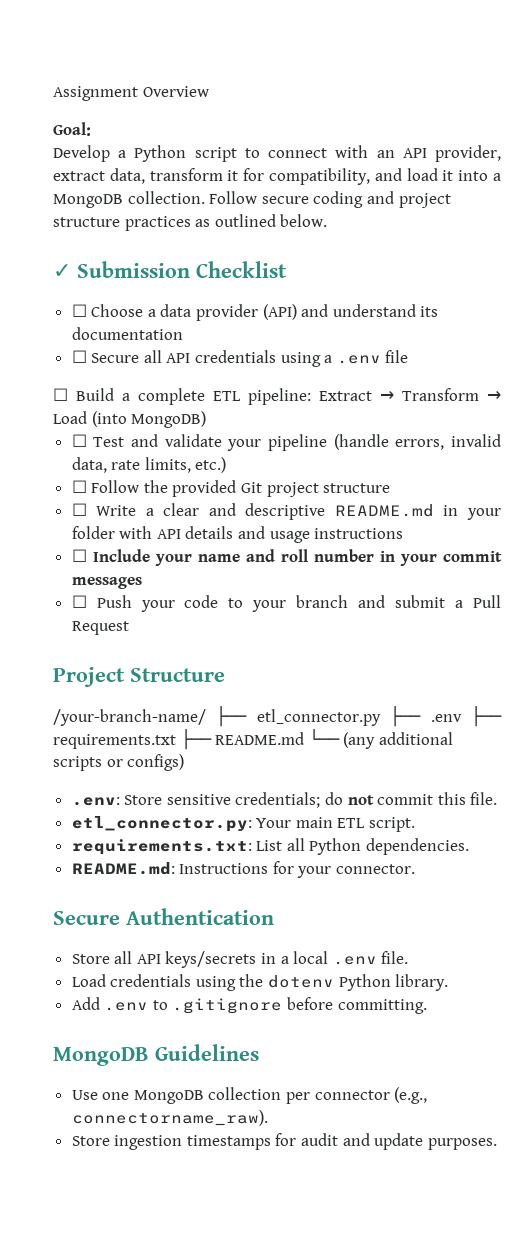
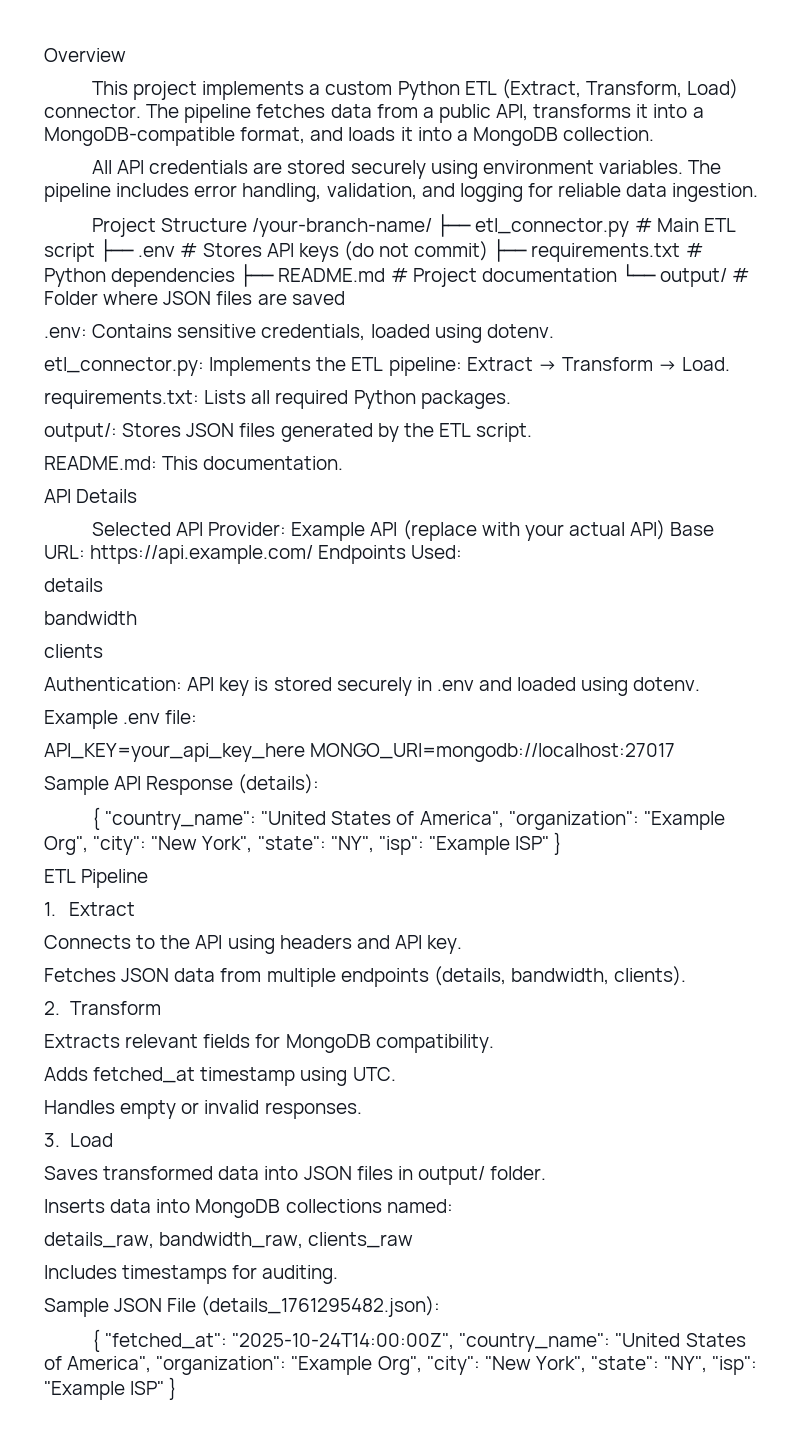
[53,86,138,101] Assignment -> (44, 55) none
[53,122,91,136] [53,145,502,162] [53,168,438,185] Goal: // Develop a Python script to connect with an API provider, extract data, transform it for compatibility, and load -> [91,79,739,100] [44,104,704,123] [44,127,396,146] This project implements a custom Python ETL (Extract, Transform, Load) connector. The pipeline fetches data from a public API, transforms it into a MongoDB-compatible format, and loads
[209,191,451,208] [53,214,328,231] [53,261,287,278] [71,304,439,321] [71,327,183,340] [71,350,409,367] [53,388,205,405] Follow secure coding and project structure practices as outlined below. // ✓ Submission Checklist // ☐ Choose a data provider (API) and understand its documentation // ☐ Secure all API credentials using a .env file // ☐ Build a complete -> [91,160,722,179] [44,183,759,202] [91,214,736,237] [44,239,703,262] [44,264,750,287] [44,291,345,305] [44,324,554,343] [44,357,347,376] // All API credentials are stored securely using environment variables. The pipeline includes error handling, validation, and logging for reliable data ingestion. // Project Structure /your-branch-name/ ├── etl_connector.py # Main ETL script ├── .env # Stores API keys (do not commit) ├── requirements.txt # Python dependencies ├── README.md # Project documentation └── output/ # Folder where JSON files are saved // .env: Contains sensitive credentials, loaded using dotenv. // etl_connector.py: Implements the
[53,411,207,428] [71,434,502,451] [71,457,227,473] [71,480,391,497] [71,503,502,520] [71,526,404,543] [71,549,503,566] [71,577,142,589] [71,595,501,612] [71,621,129,635] [53,667,225,687] [53,706,502,727] [53,729,453,750] [53,754,185,771] [71,792,498,808] [71,816,416,832] [71,838,470,855] [71,861,416,878] [53,908,274,925] [71,951,409,968] [71,974,449,991] [71,997,427,1014] [53,1044,259,1066] [71,1087,428,1104] [71,1110,268,1126] [71,1133,497,1150] Load (into MongoDB) // ☐ Test and validate your pipeline (handle errors, invalid data, rate limits, etc.) // ☐ Follow the provided Git project structure // ☐ Write a clear and descriptive README.md in your folder with API details and usage instructions // ☐ Include your name and roll number in your commit messages // ☐ Push your code to your branch and submit a Pull Request // Project Structure // /your-branch-name/ ├── etl_connector.py ├── .env ├── requirements.txt ├── README.md └── (any additional scripts or configs) // .env: Store sensitive credentials; do not commit this file. // etl_connector.py: Your main ETL script. // requirements.txt: List all Python dependencies. // README.md: Instructions for your connector. // Secure Authentication // Store all API keys/secrets in a local .env file. // Load credentials using the dotenv Python library. // Add .env to .gitignore before committing. // MongoDB Guidelines // Use one MongoDB collection per connector (e.g., connectorname_raw). // Store ingestion timestamps for audit and update purposes. -> [682,357,731,371] [44,390,511,409] [44,423,533,442] [44,456,344,470] [44,489,138,503] [91,520,715,541] [44,545,463,564] [44,578,103,592] [44,611,137,625] [44,644,103,658] [44,677,701,696] [44,710,198,729] [44,743,676,762] [44,774,320,795] [91,807,725,830] [44,832,563,855] [44,869,149,888] [44,902,135,916] [44,935,463,954] [44,966,687,987] [44,1001,161,1015] [44,1034,494,1053] [44,1067,396,1086] [44,1100,362,1119] [44,1133,113,1147] [44,1166,547,1185] [44,1199,453,1218] [44,1232,414,1249] [44,1265,339,1284] [44,1296,441,1317] [91,1329,746,1352] [44,1356,758,1375] [44,1377,178,1400] Load. // requirements.txt: Lists all required Python packages. // output/: Stores JSON files generated by the ETL script. // README.md: This documentation. // API Details // Selected API Provider: Example API (replace with your actual API) Base URL: https://api.example.com/ Endpoints Used: // details // bandwidth // clients // Authentication: API key is stored securely in .env and loaded using dotenv. // Example .env file: // API_KEY=your_api_key_here MONGO_URI=mongodb://localhost:27017 // Sample API Response (details): // { "country_name": "United States of America", "organization": "Example Org", "city": "New York", "state": "NY", "isp": "Example ISP" } // ETL Pipeline // 1. Extract // Connects to the API using headers and API key. // Fetches JSON data from multiple endpoints (details, bandwidth, clients). // 2. Transform // Extracts relevant fields for MongoDB compatibility. // Adds fetched_at timestamp using UTC. // Handles empty or invalid responses. // 3. Load // Saves transformed data into JSON files in output/ folder. // Inserts data into MongoDB collections named: // details_raw, bandwidth_raw, clients_raw // Includes timestamps for auditing. // Sample JSON File (details_1761295482.json): // { "fetched_at": "2025-10-24T14:00:00Z", "country_name": "United States of America", "organization": "Example Org", "city": "New York", "state": "NY", "isp": "Example ISP" }

